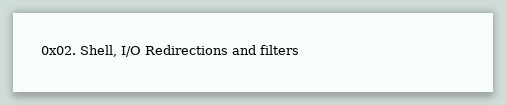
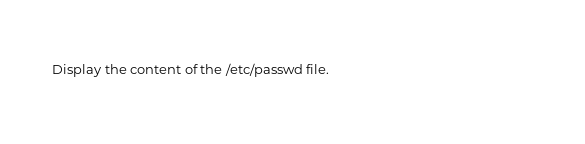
[41,45,299,57] 0x02. Shell, I/O Redirections and filters -> [52,63,330,77] Display the content of the /etc/passwd file.

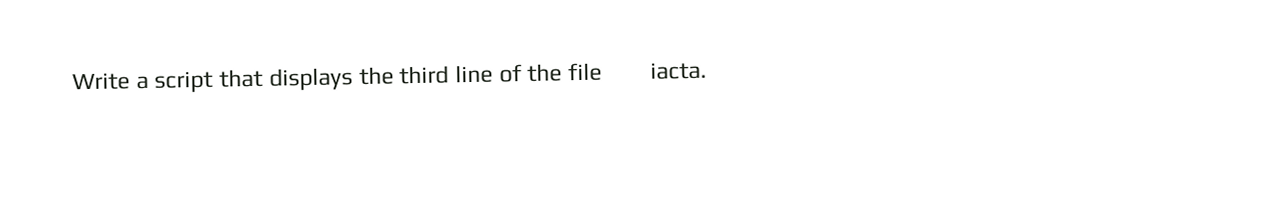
[52,63,330,77] Display the content of the /etc/passwd file. -> [72,61,707,93] Write a script that displays the third line of the file iacta.

